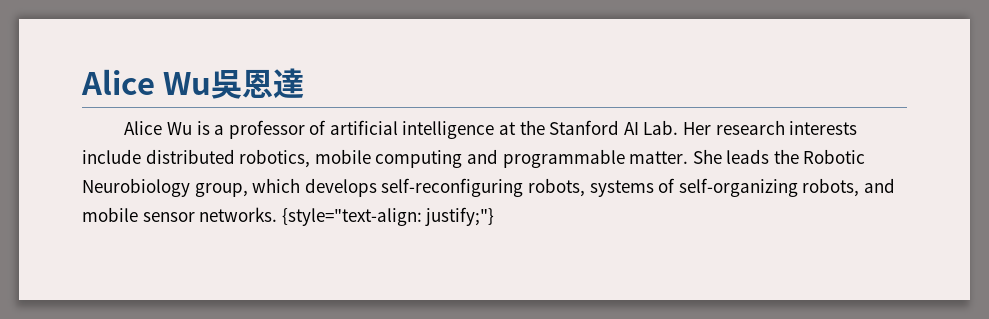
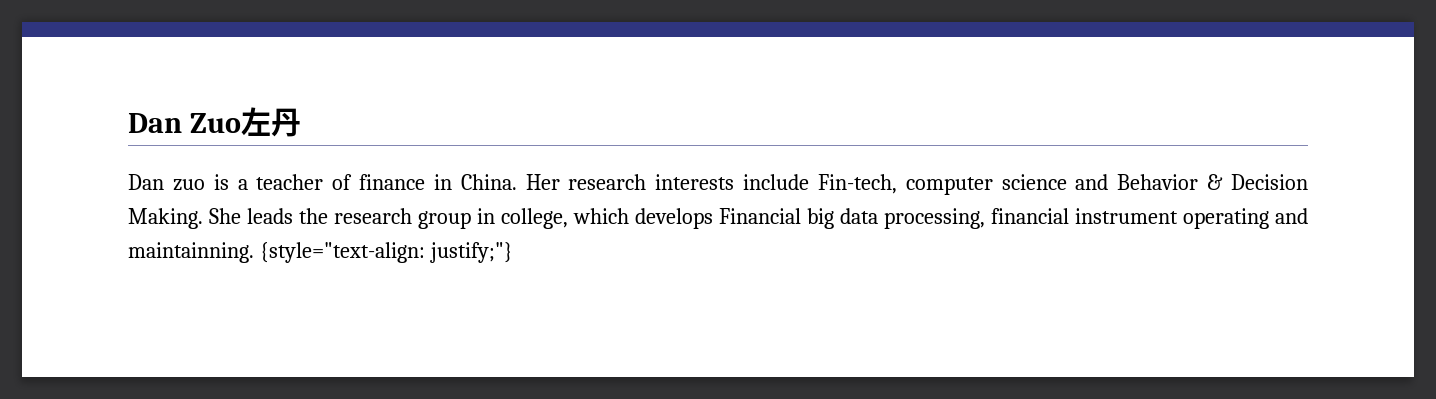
[81,68,305,99] [124,120,858,139] [82,149,866,168] [82,178,895,197] [82,207,278,222] Alice Wu吳恩達 // Alice Wu is a professor of artificial intelligence at the Stanford AI Lab. Her research interests include distributed robotics, mobile computing and programmable matter. She leads the Robotic Neurobiology group, which develops self-reconfiguring robots, systems of self-organizing robots, and mobile sensor networks. -> [128,107,302,137] [128,174,1309,195] [128,208,1308,229] [128,242,254,263] Dan Zuo左丹 // Dan zuo is a teacher of finance in China. Her research interests include Fin-tech, computer science and Behavior & Decision Making. She leads the research group in college, which develops Financial big data processing, financial instrument operating and maintainning.

